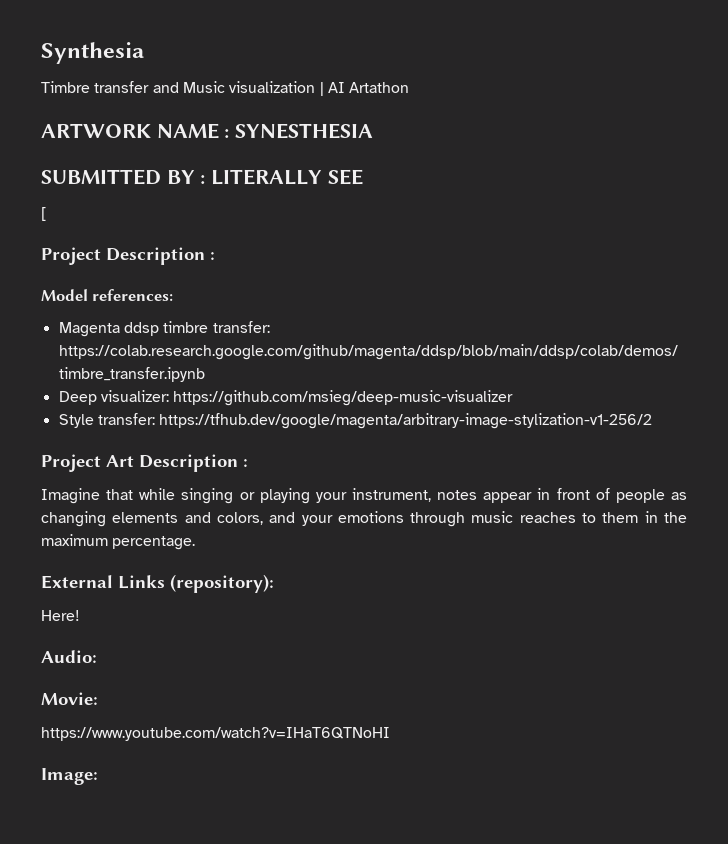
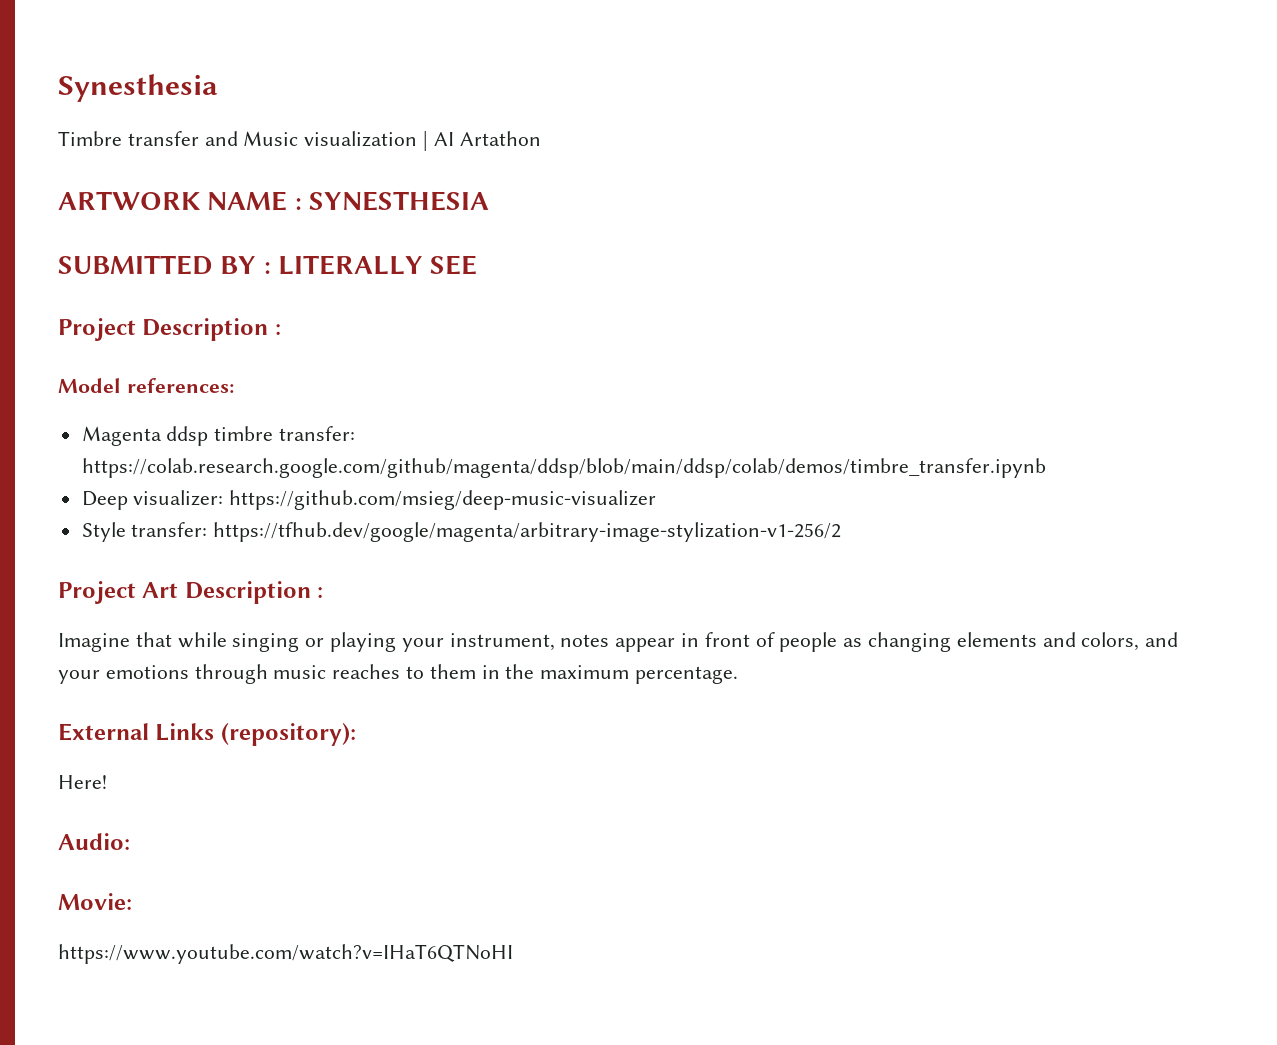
[41,42,144,64] Synthesia -> [58,74,218,102] Synesthesia
[41,207,46,221] // [ -> (478, 265) none
[41,768,98,785] // Image: -> (513, 954) none

